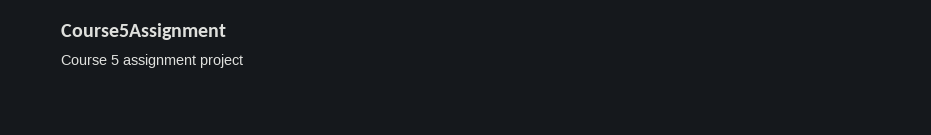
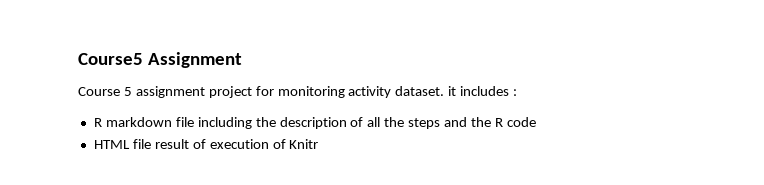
[61,23,226,40] Course5Assignment -> [78,52,242,68] Course5 Assignment
(243, 61) none -> [255,86,518,98] [93,117,536,129] [93,139,319,149] for monitoring activity dataset. it includes : // R markdown file including the description of all the steps and the R code // HTML file result of execution of Knitr

